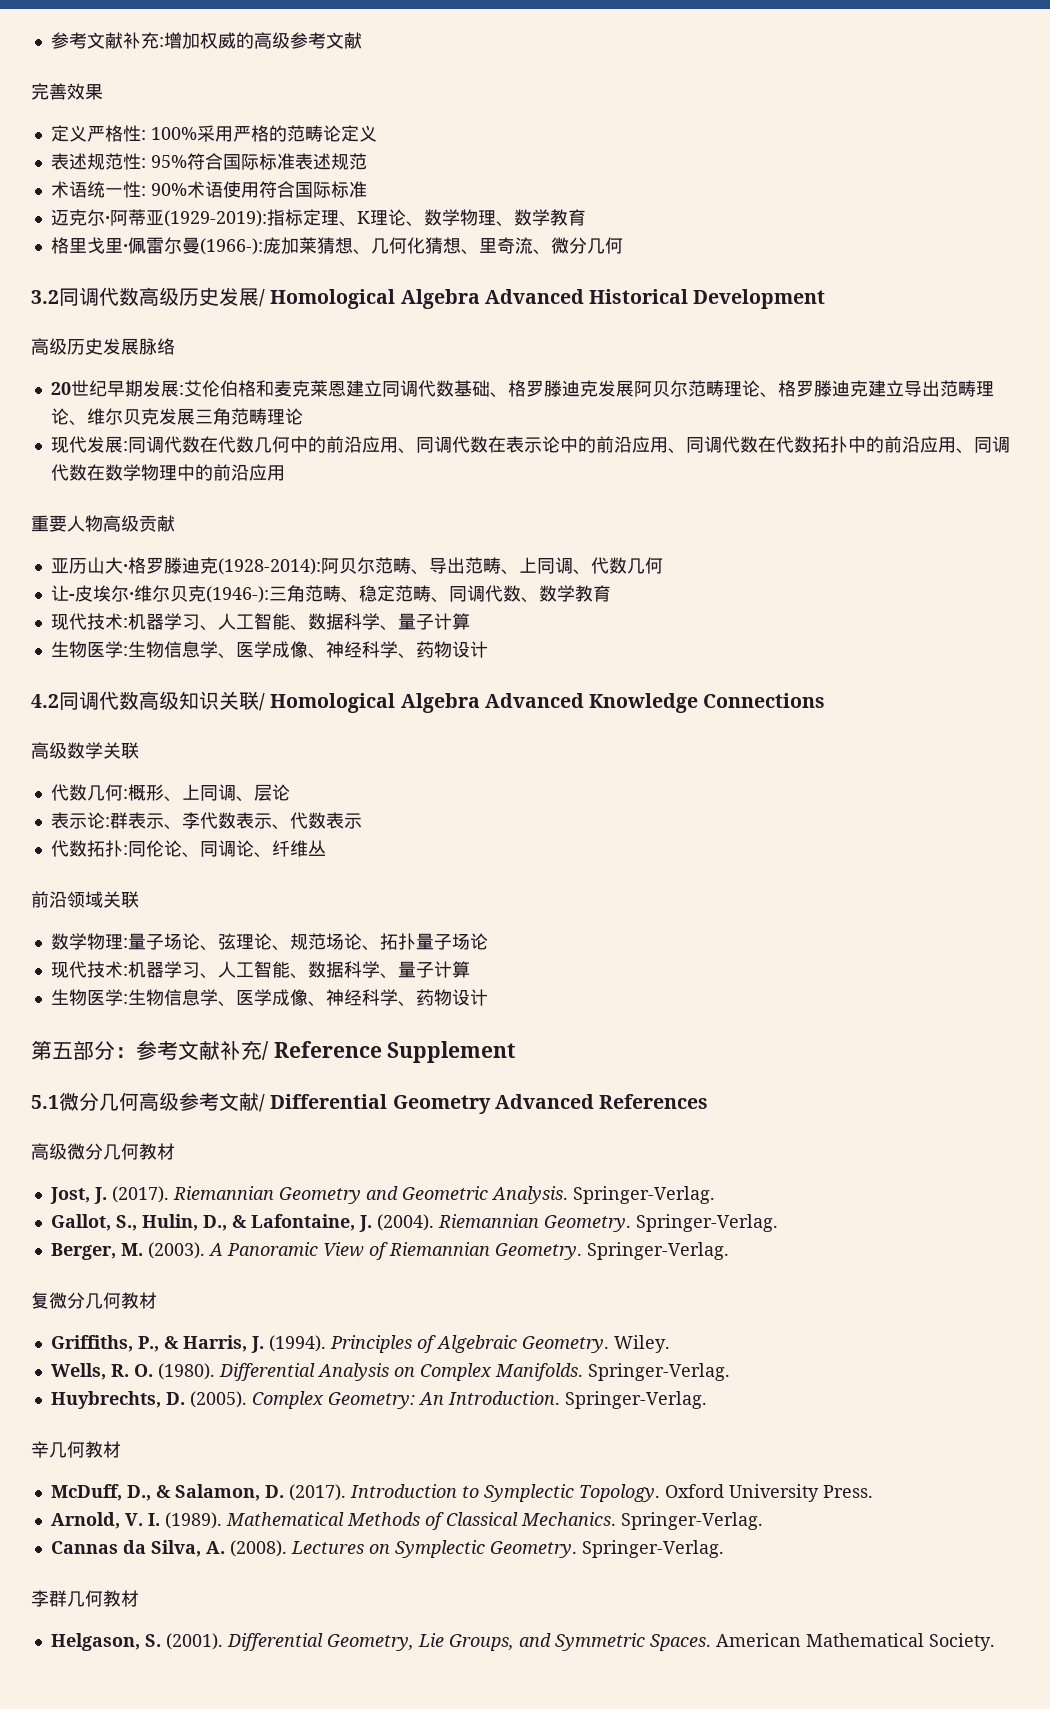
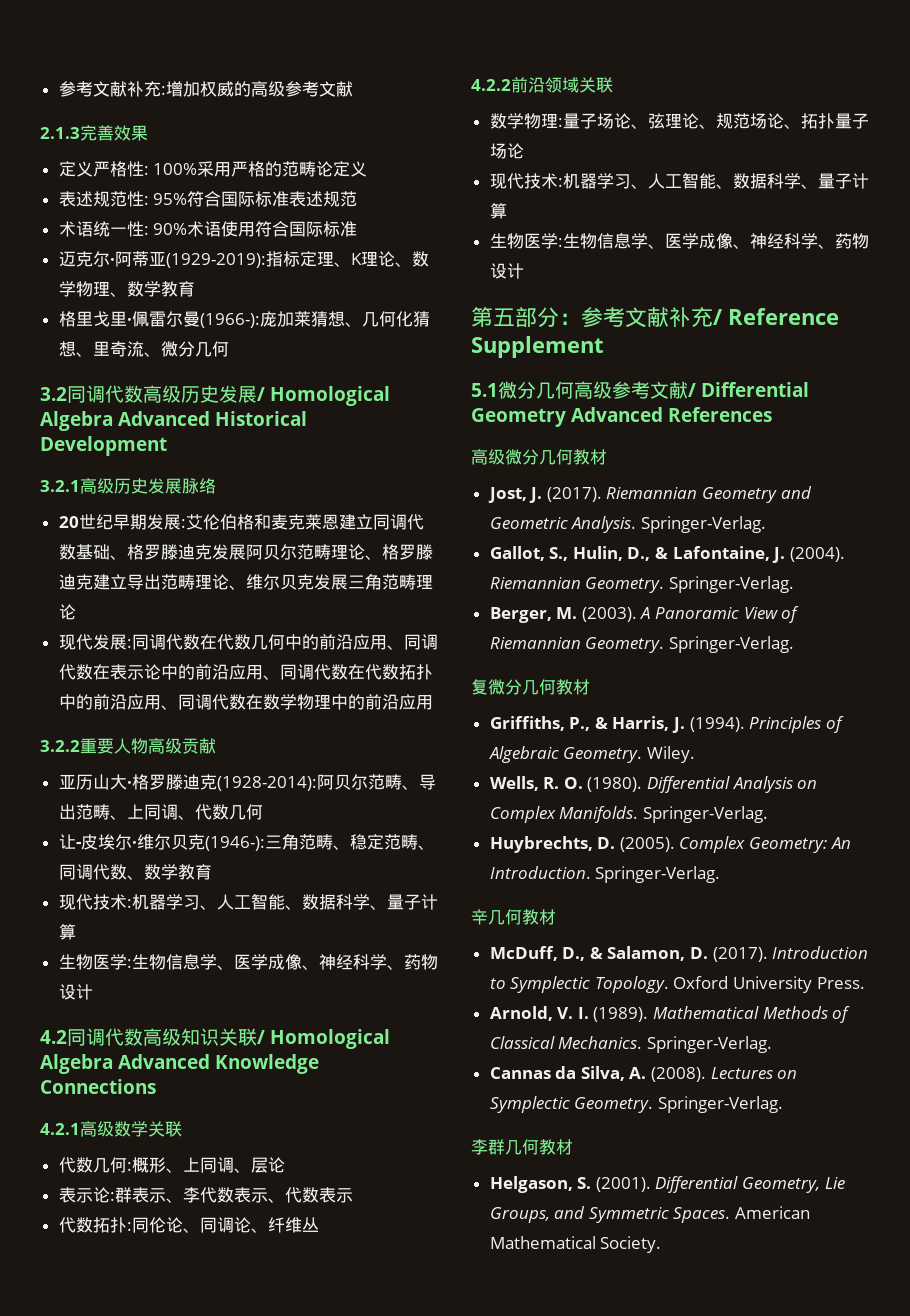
(362, 40) none -> [40,127,80,139] 2.1.3
(826, 299) none -> [40,480,80,492] 3.2.1
(285, 473) none -> [40,740,80,752] 3.2.2
(826, 700) none -> [40,1123,80,1135] 4.2.1
(326, 848) none -> [471,79,511,91] 4.2.2

